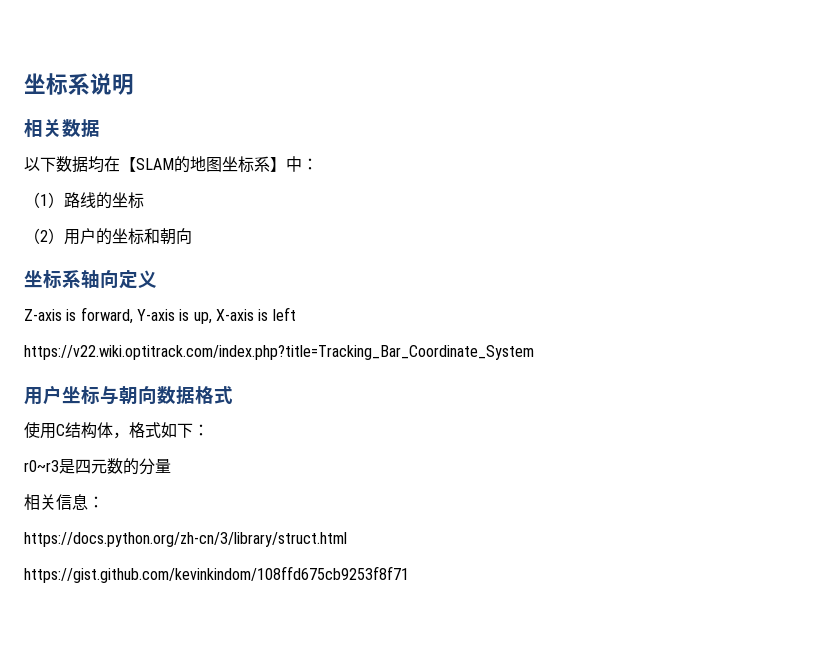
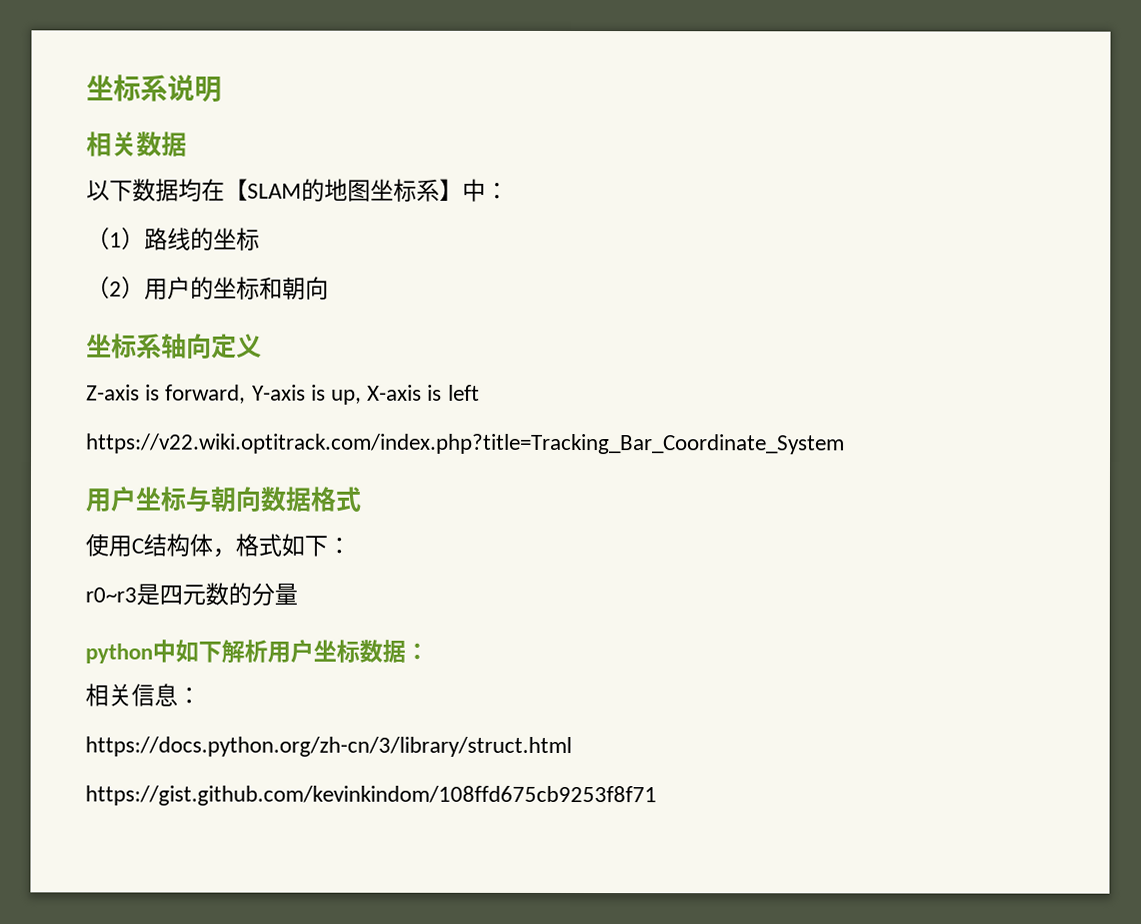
(171, 466) none -> [85,639,429,664] // python中如下解析用户坐标数据：

